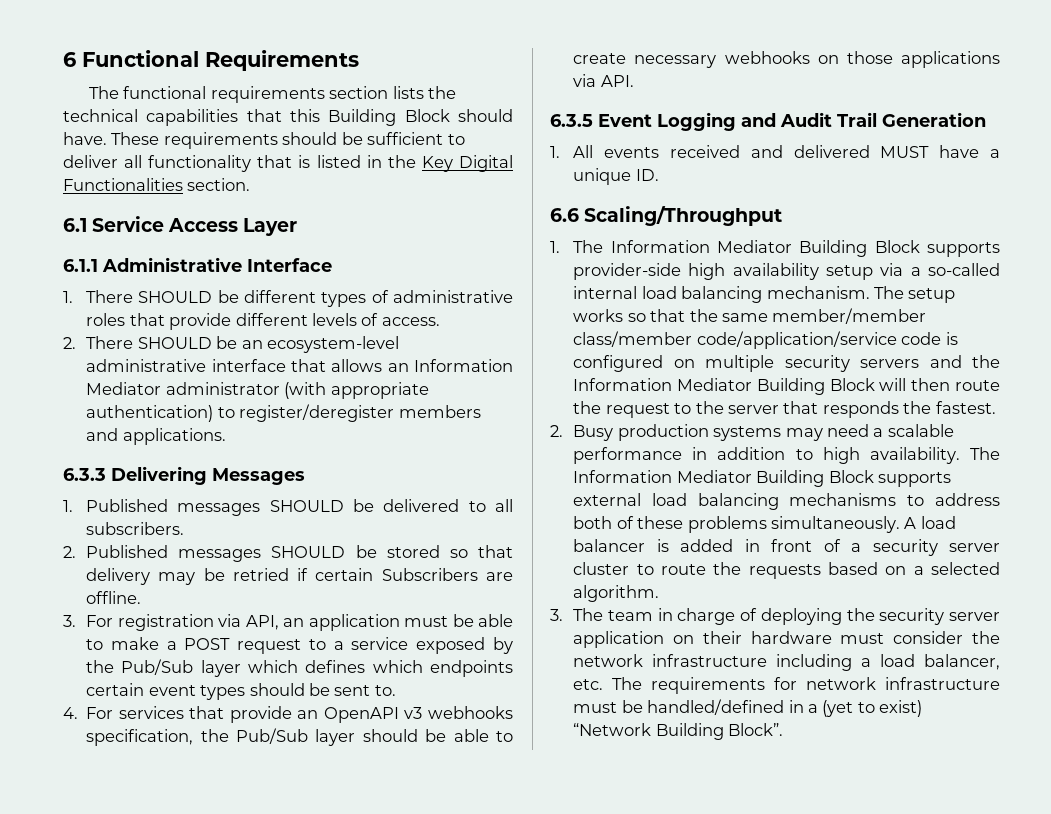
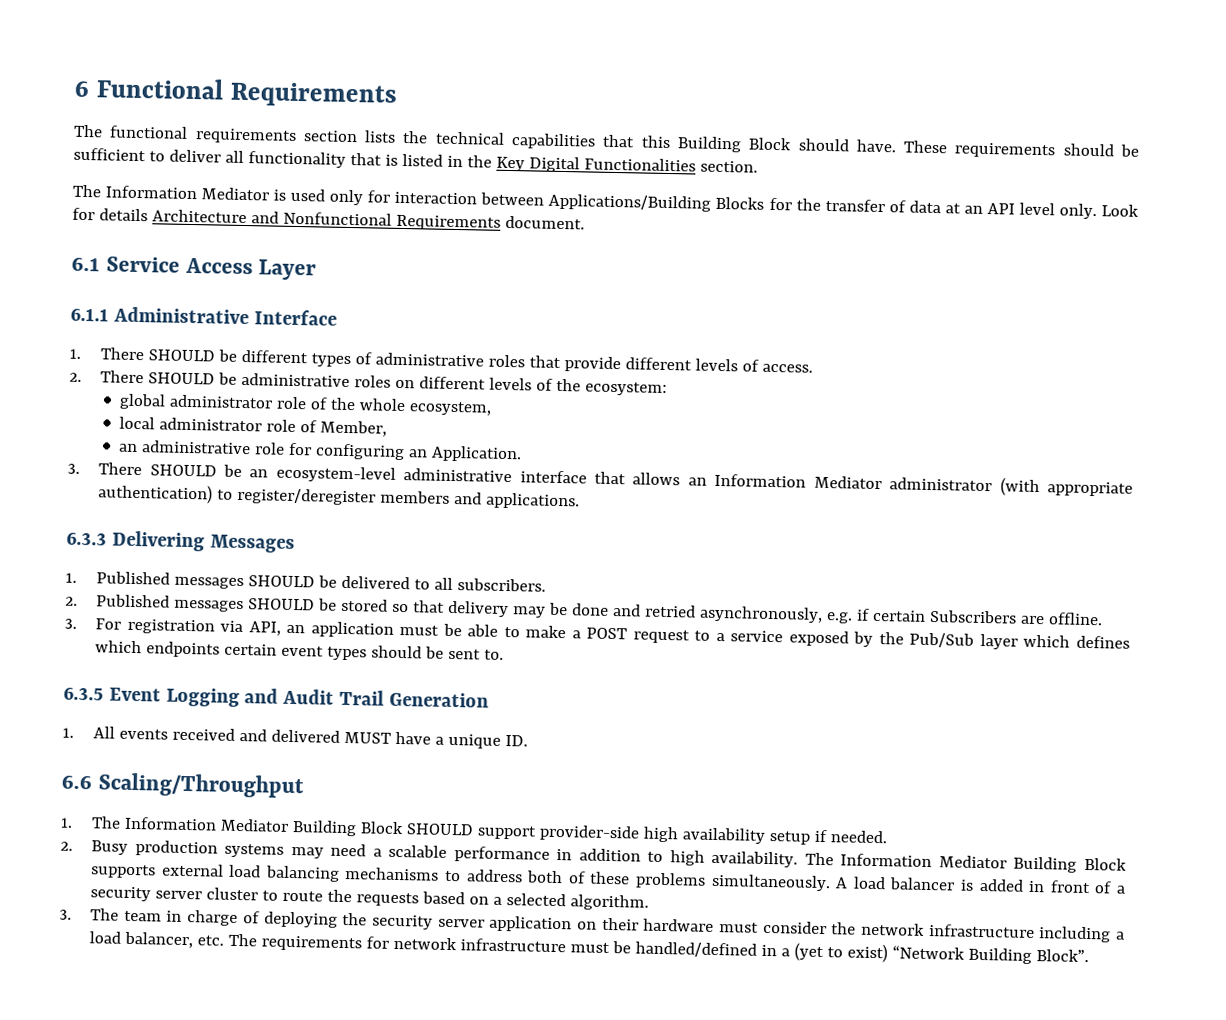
(251, 184) none -> [72,184,1139,220] [72,207,585,231] // The Information Mediator is used only for interaction between Applications/Building Blocks for the transfer of data at an API level only. Look for details Architecture and Nonfunctional Requirements document.
(238, 342) none -> [241,372,668,397] [119,393,493,416] [119,416,388,437] [119,440,523,463] [67,462,242,477] administrative roles on different levels of the ecosystem: // global administrator role of the whole ecosystem, // local administrator role of Member, // an administrative role for configuring an Application. // 3. There SHOULD be
[232,568,289,581] retried -> [572,603,854,624] done and retried asynchronously, e.g.
[63,706,513,723] [86,728,514,746] [573,51,1000,68] [573,74,634,87] // 4. For services that provide an OpenAPI v3 webhooks specification, the Pub/Sub layer should be able to create necessary webhooks on those applications via API. -> (505, 654) none
[927,242,1000,257] supports -> [406,823,538,840] SHOULD support
[880,263,1000,276] [573,286,956,303] [573,308,927,324] [573,331,958,349] [573,355,1000,372] [573,378,1000,395] [573,401,996,418] via a so-called internal load balancing mechanism. The setup works so that the same member/member class/member code/application/service code is configured on multiple security servers and the Information Mediator Building Block will then route the request to the server that responds the fastest. -> [814,829,888,844] if needed.

